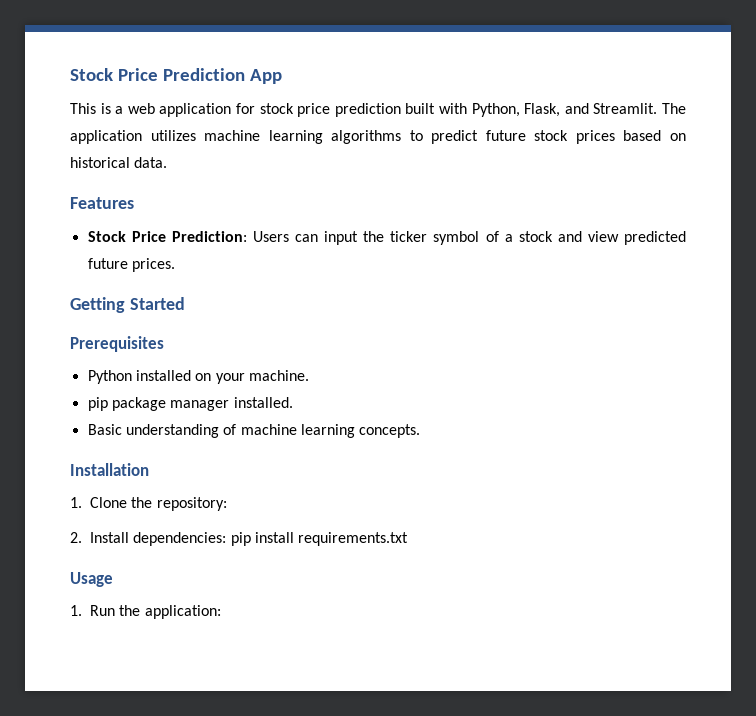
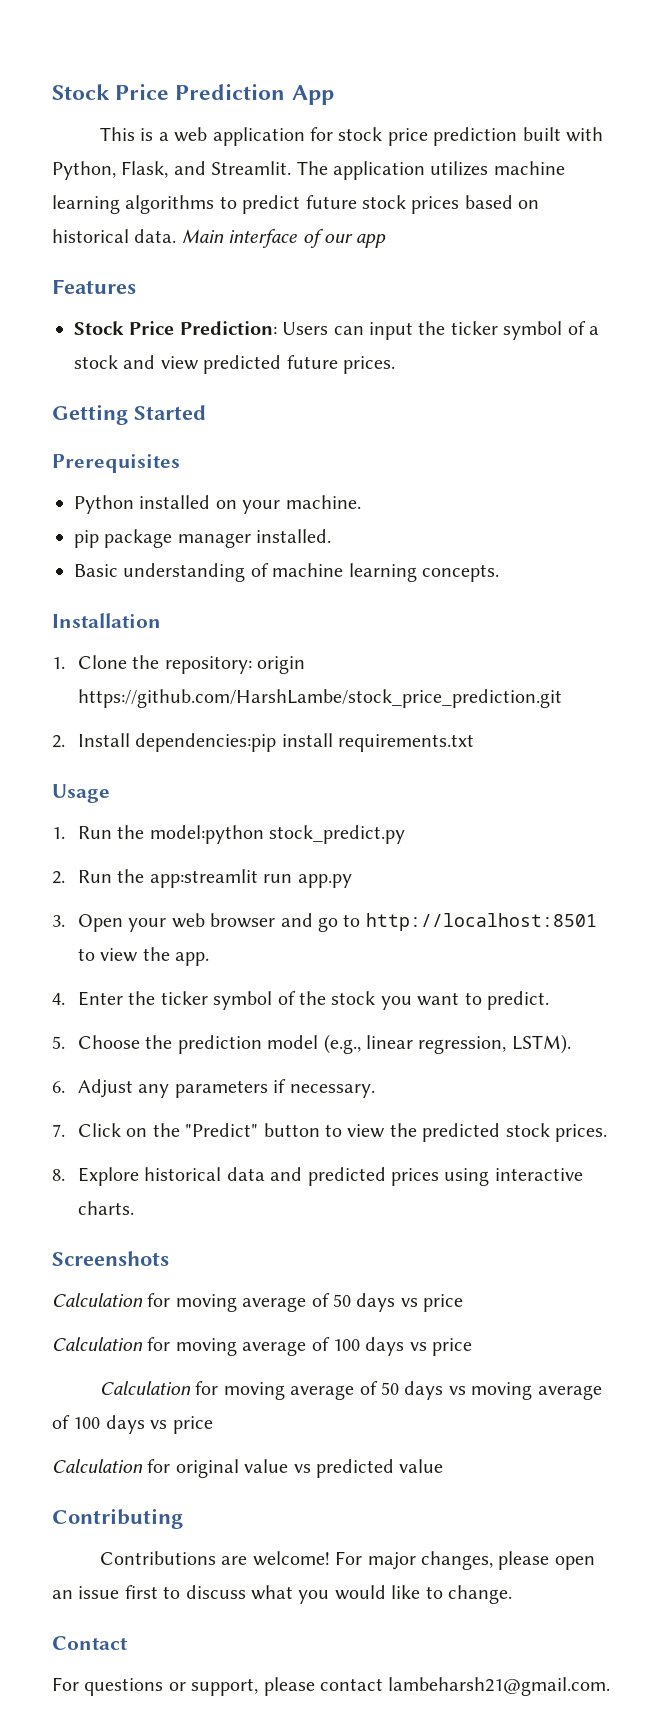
(168, 162) none -> [181,229,387,248] Main interface of our app
(227, 504) none -> [257,656,306,674] [77,689,562,708] origin https://github.com/HarshLambe/stock_price_prediction.git
[133,532,251,546] dependencies: pip -> [135,733,277,752] dependencies:pip
[144,605,221,619] application: -> [149,825,406,844] [52,869,352,888] [52,913,597,932] [77,947,210,966] [52,991,549,1010] [52,1034,571,1054] [52,1079,375,1098] [52,1123,607,1142] [52,1167,583,1186] [77,1201,134,1215] [52,1251,169,1266] [52,1293,464,1312] [52,1337,473,1356] [99,1381,602,1400] [52,1415,213,1434] [52,1459,444,1478] [52,1508,183,1529] [99,1551,595,1570] [52,1585,512,1604] [52,1636,128,1650] [52,1677,611,1696] model:python stock_predict.py // 2. Run the app:streamlit run app.py // 3. Open your web browser and go to http://localhost:8501 to view the app. // 4. Enter the ticker symbol of the stock you want to predict. // 5. Choose the prediction model (e.g., linear regression, LSTM). // 6. Adjust any parameters if necessary. // 7. Click on the "Predict" button to view the predicted stock prices. // 8. Explore historical data and predicted prices using interactive charts. // Screenshots // Calculation for moving average of 50 days vs price // Calculation for moving average of 100 days vs price // Calculation for moving average of 50 days vs moving average of 100 days vs price // Calculation for original value vs predicted value // Contributing // Contributions are welcome! For major changes, please open an issue first to discuss what you would like to change. // Contact // For questions or support, please contact lambeharsh21@gmail.com.

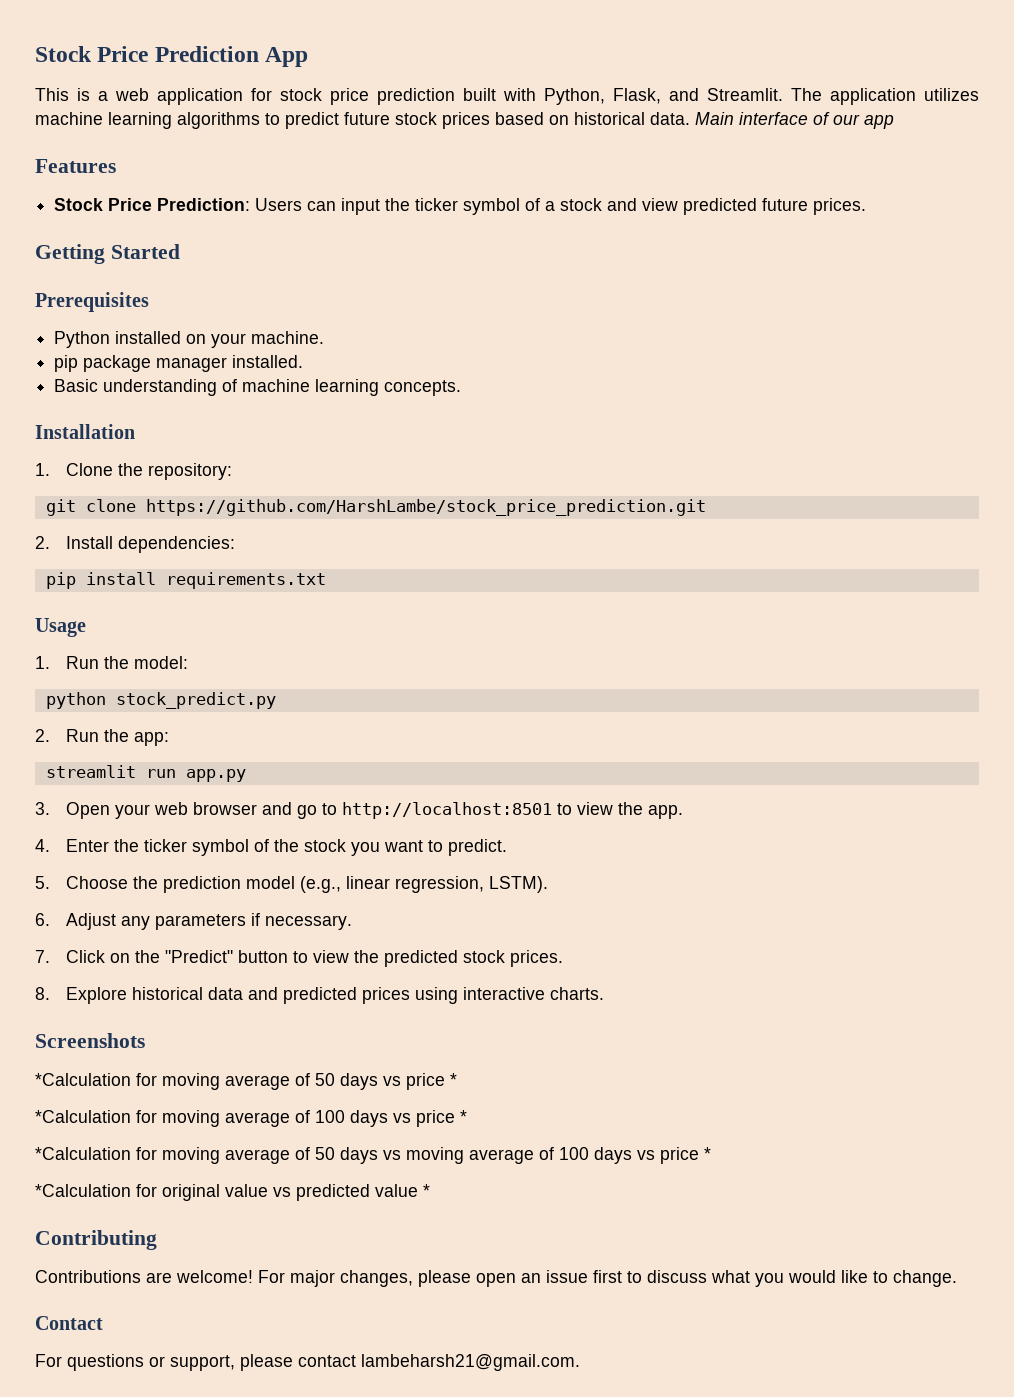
[257,656,306,674] origin -> [45,499,136,516] // git clone
[135,733,277,752] dependencies:pip -> [117,536,235,553] [45,572,76,589] dependencies: // pip
[149,825,264,844] model:python -> [133,656,188,669] [45,692,106,709] model: // python
[149,869,258,888] app:streamlit -> [133,732,169,746] [45,765,136,778] app: // streamlit
[52,1293,143,1307] Calculation -> [35,1073,131,1086] *Calculation
[52,1337,143,1351] // Calculation -> [450,1073,457,1086] [35,1110,131,1123] * // *Calculation
[99,1381,191,1395] // Calculation -> [460,1110,467,1123] [35,1147,131,1160] * // *Calculation
[52,1459,143,1473] // Calculation -> [704,1147,711,1160] [35,1184,131,1197] * // *Calculation
(444, 1466) none -> [423,1184,430,1197] *

